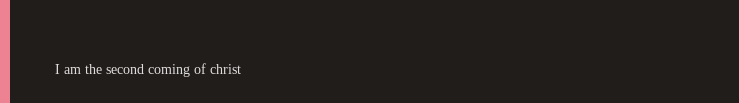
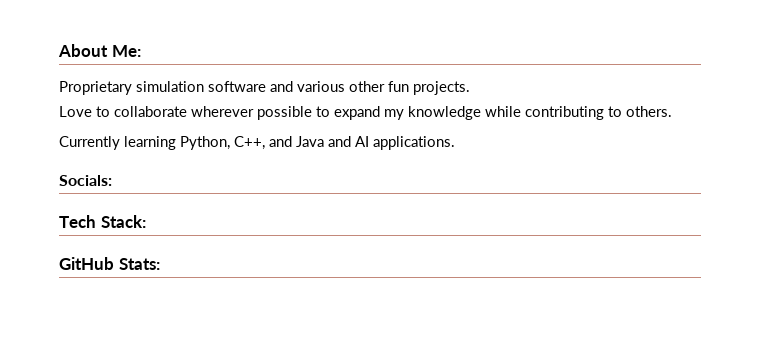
[55,63,241,77] I am the second coming of christ -> [58,44,141,57] [59,81,470,95] [59,106,672,120] [59,136,455,150] [59,175,112,186] [59,215,146,228] [59,257,160,270] About Me: // Proprietary simulation software and various other fun projects. // Love to collaborate wherever possible to expand my knowledge while contributing to others. // Currently learning Python, C++, and Java and AI applications. // Socials: // Tech Stack: // GitHub Stats:

